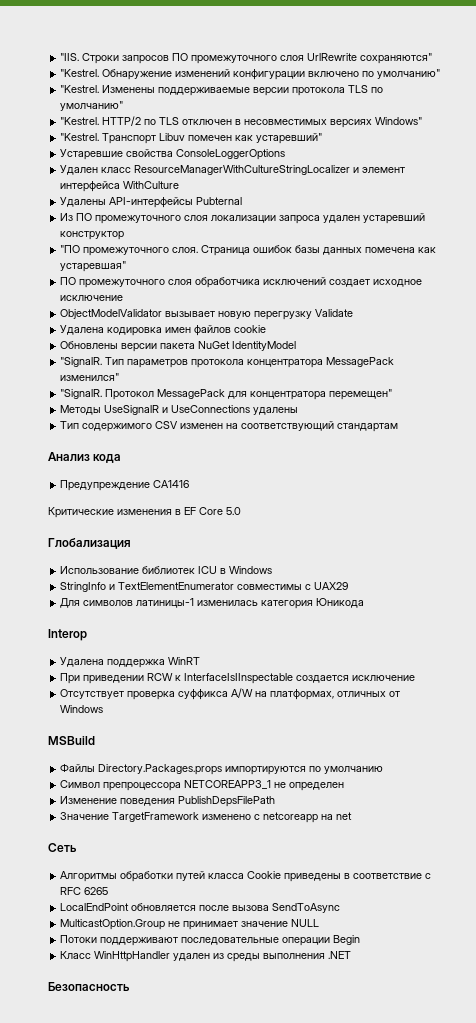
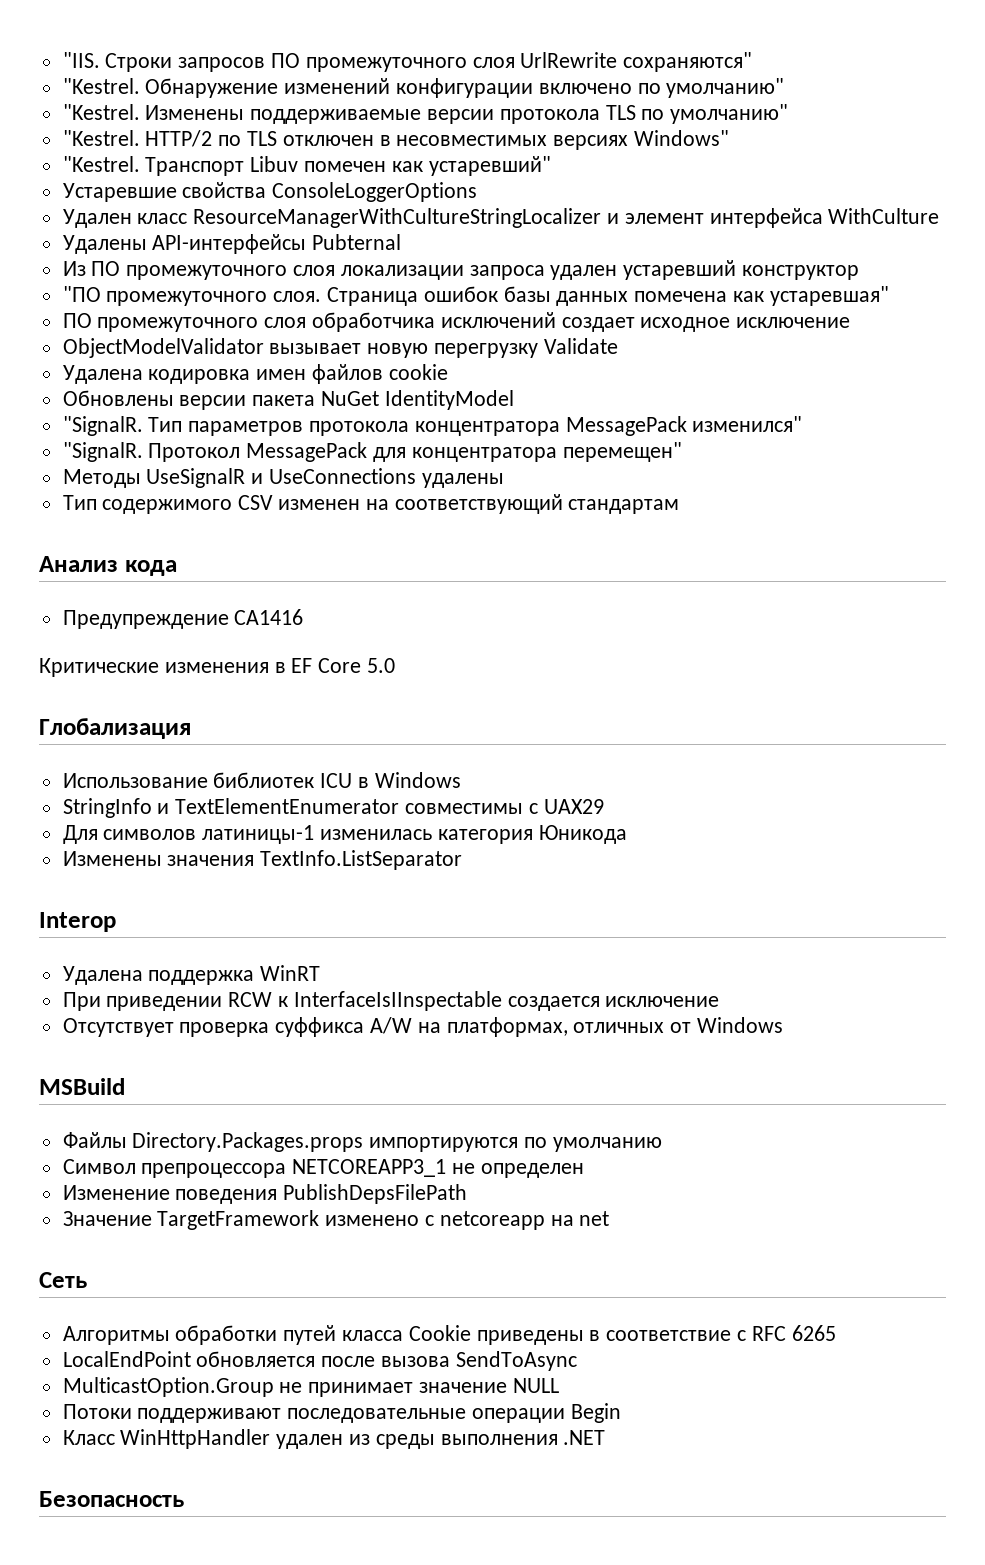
(365, 603) none -> [62,850,463,870] // Изменены значения TextInfo.ListSeparator

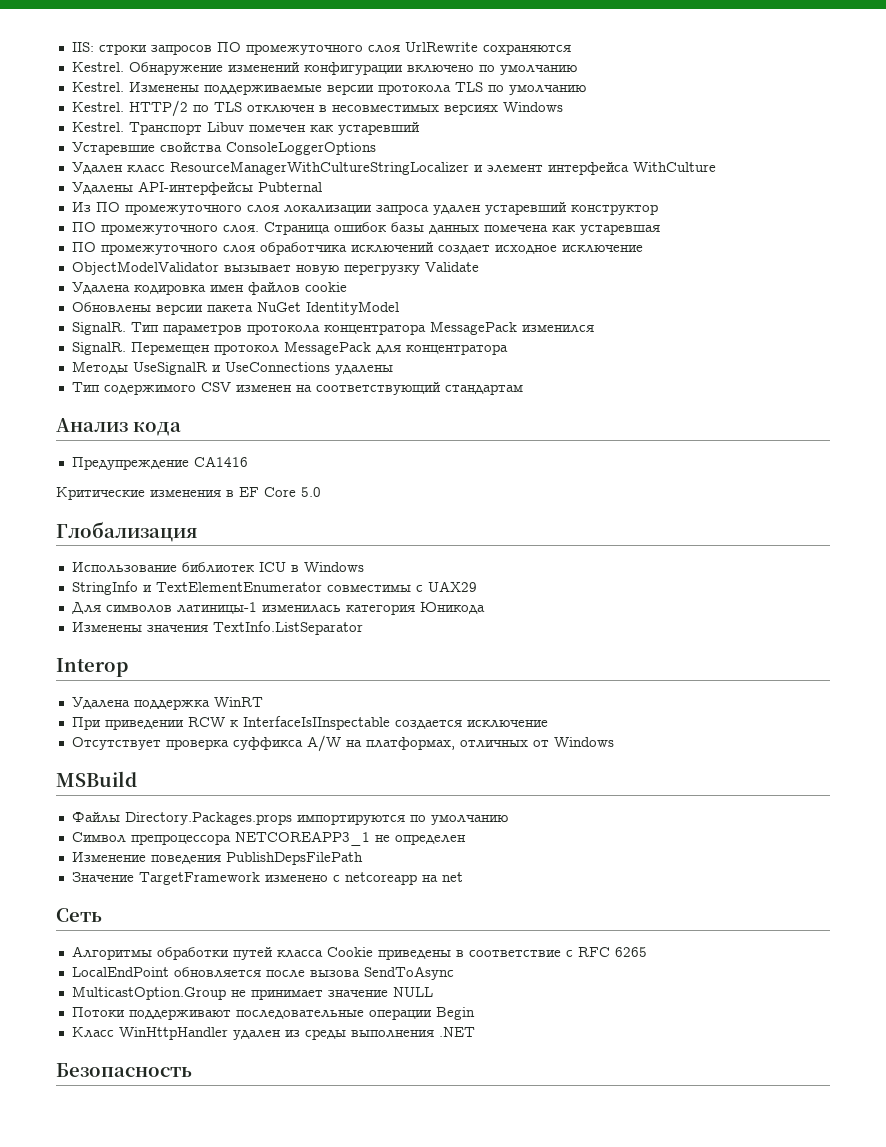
[62,52,173,72] "IIS. Строки -> [71,42,147,55] IIS: строки
[623,52,753,72] [62,78,140,94] сохраняются" // "Kestrel. -> [482,44,571,55] [71,62,124,72] сохраняются // Kestrel.
[666,78,785,98] [62,104,140,120] умолчанию" // "Kestrel. -> [499,65,577,75] [71,82,124,92] умолчанию // Kestrel.
[670,104,789,124] [62,130,140,146] умолчанию" // "Kestrel. -> [508,85,586,95] [71,102,124,112] умолчанию // Kestrel.
[634,130,730,146] [62,156,140,172] Windows" // "Kestrel. -> [502,102,563,112] [71,122,124,132] Windows // Kestrel.
[428,156,551,176] устаревший" -> [337,122,420,135] устаревший
[62,286,101,302] "ПО -> [71,222,96,232] ПО
[769,286,889,306] устаревшая" -> [579,224,660,235] устаревшая
[62,416,143,436] "SignalR. -> [71,322,126,335] SignalR.
[692,416,803,432] [62,442,241,462] изменился" // "SignalR. Протокол -> [521,325,594,333] [71,342,279,355] изменился // SignalR. Перемещен протокол
[562,442,682,462] перемещен" -> (508, 349) none

